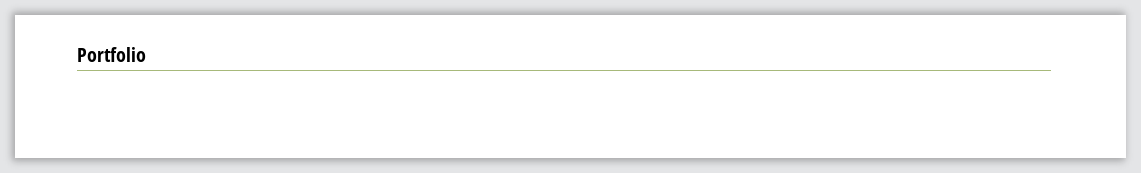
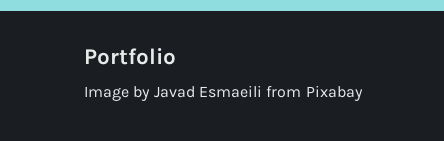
(146, 54) none -> [84,85,363,101] // Image by Javad Esmaeili from Pixabay

